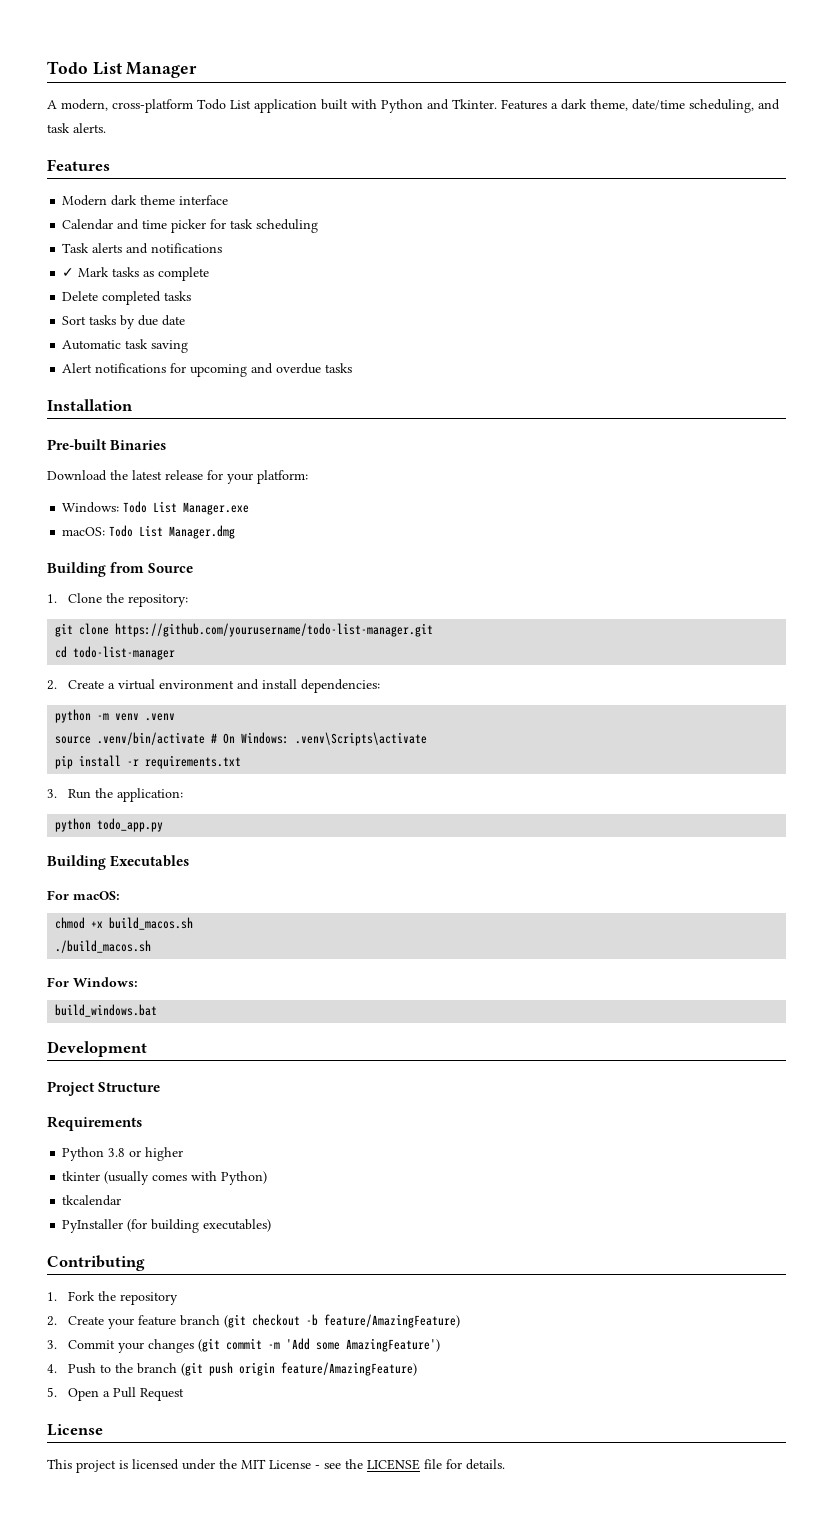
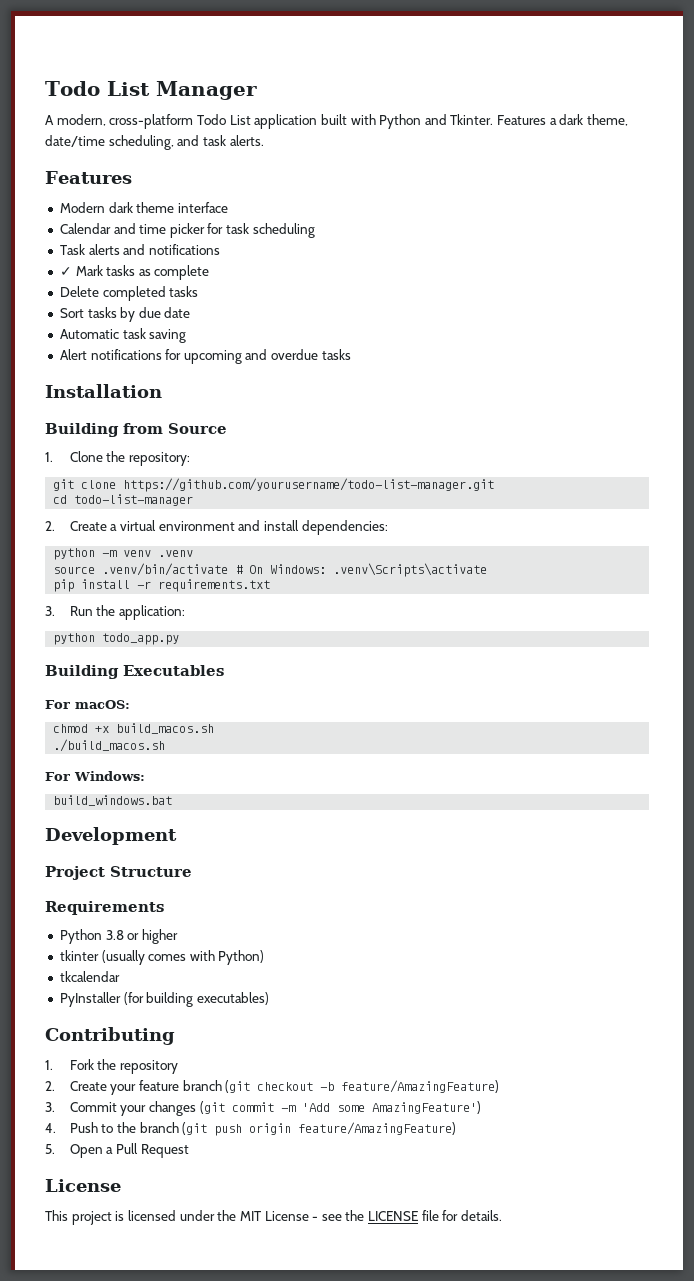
[47,439,167,451] [47,470,308,484] [62,501,250,515] [62,525,236,539] // Pre-built Binaries // Download the latest release for your platform: // Windows: Todo List Manager.exe // macOS: Todo List Manager.dmg -> (162, 391) none

